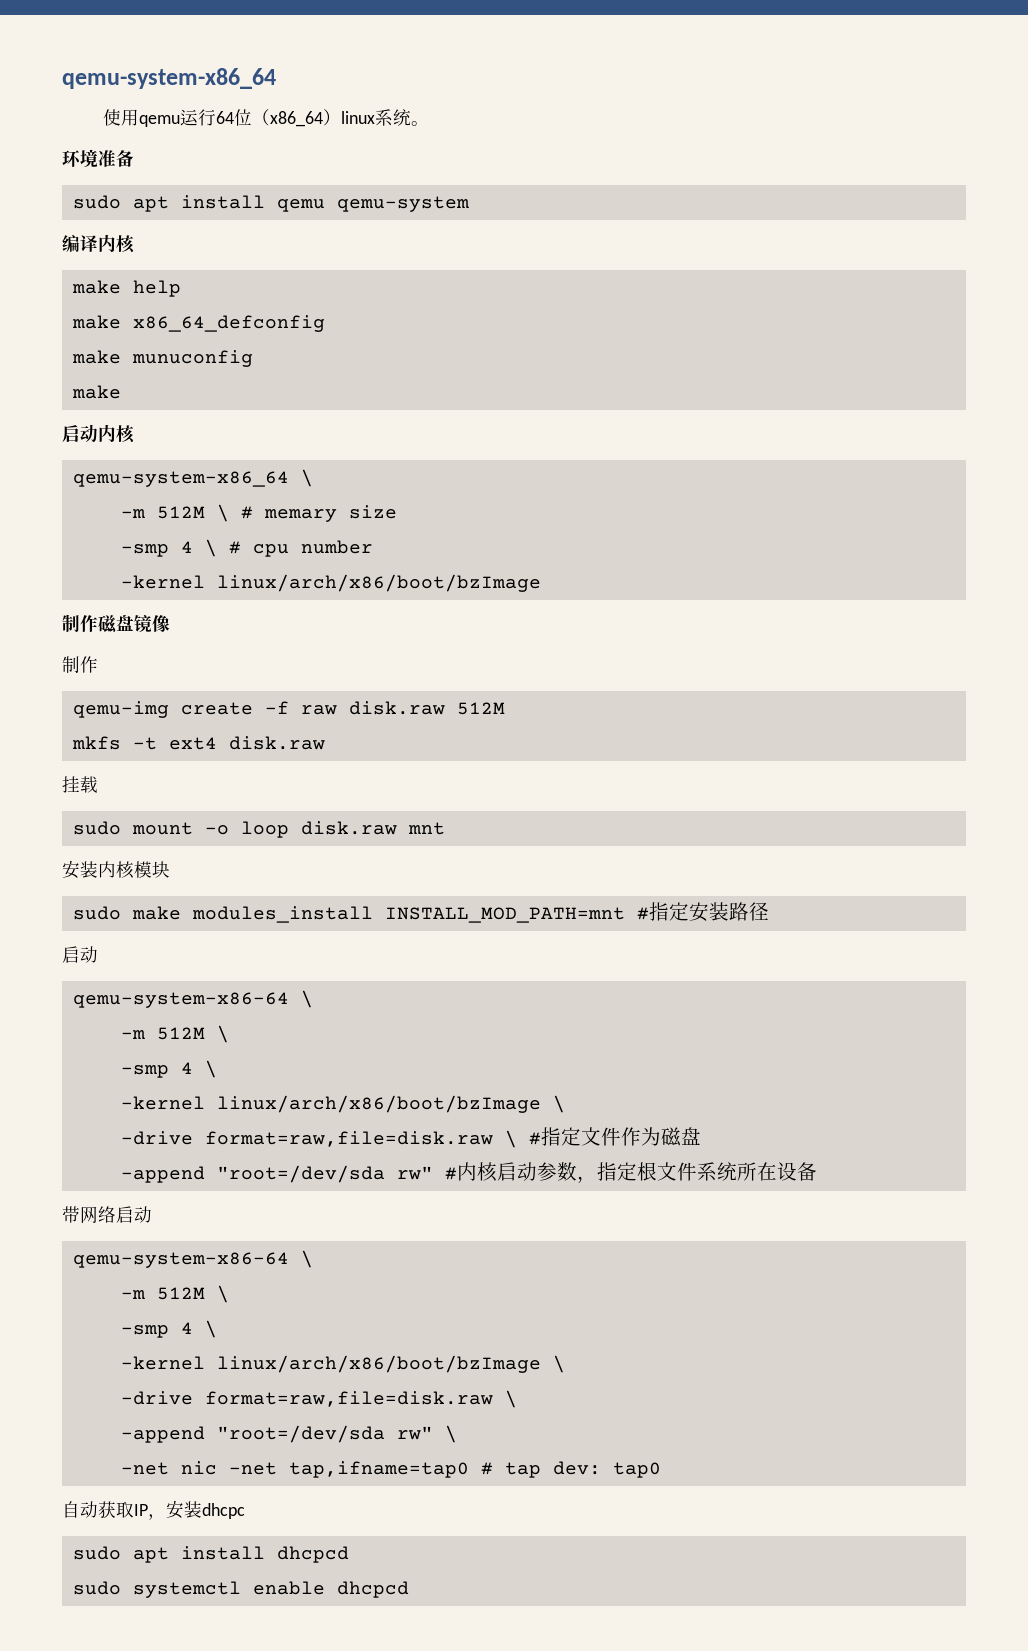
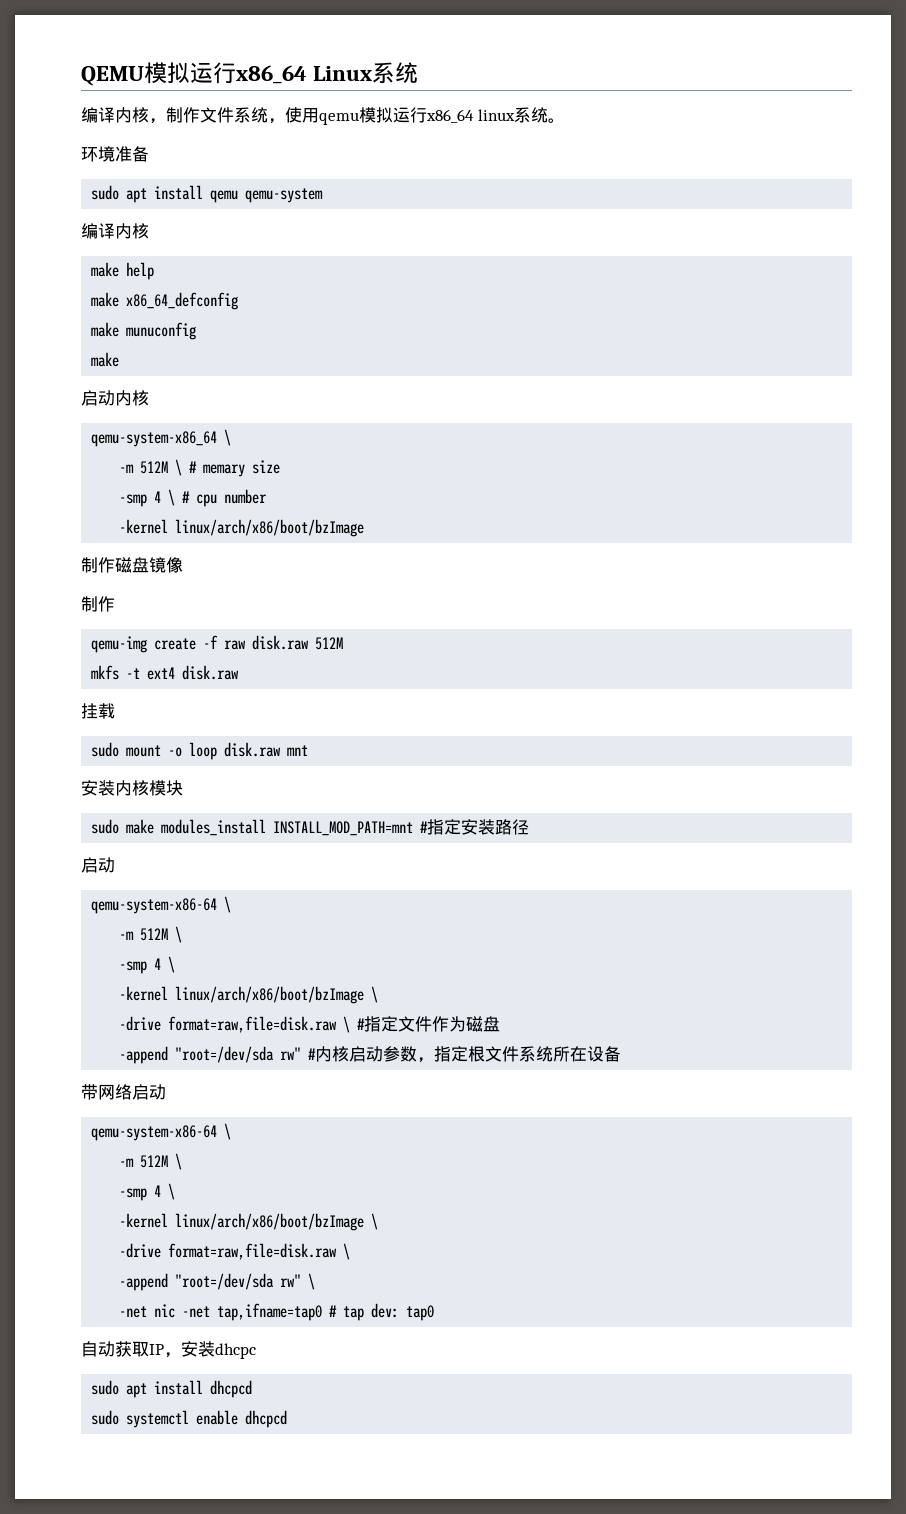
[62,68,276,89] [102,109,341,127] qemu-system-x86_64 // 使用qemu运行64位（x86_64） -> [81,62,419,86] [81,107,474,125] QEMU模拟运行x86_64 Linux系统 // 编译内核，制作文件系统，使用qemu模拟运行x86_64

